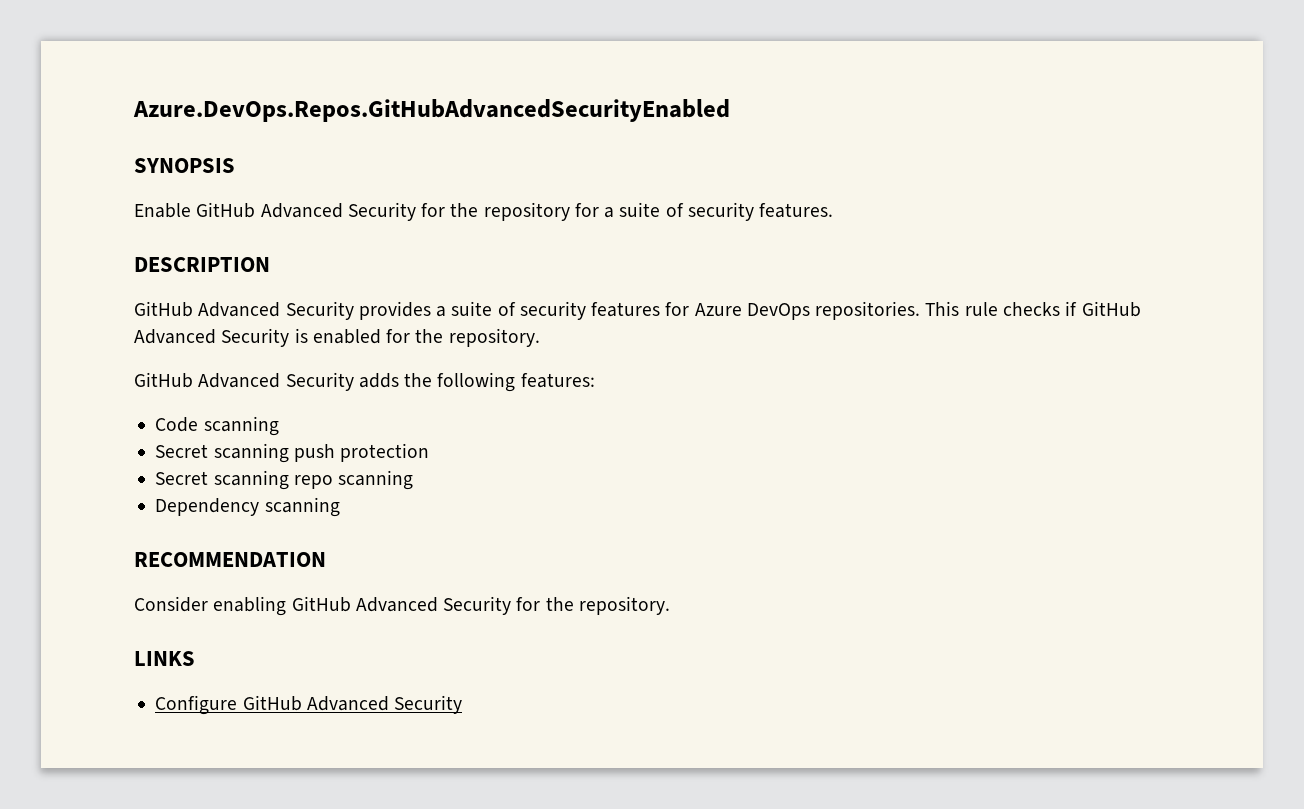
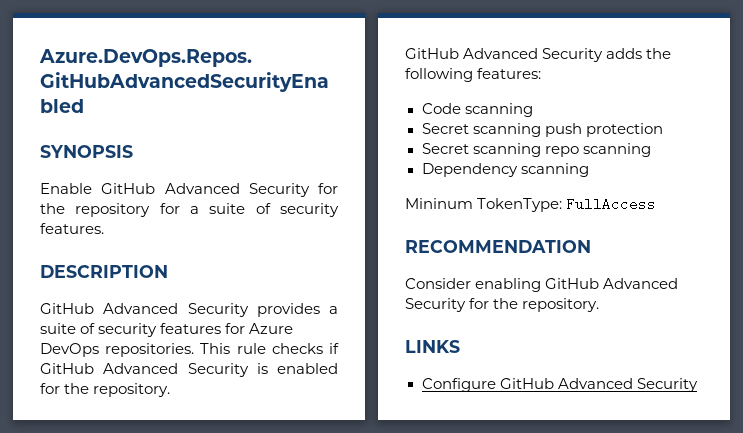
(340, 507) none -> [405,197,657,212] // Mininum TokenType: FullAccess

